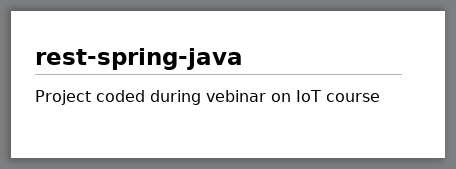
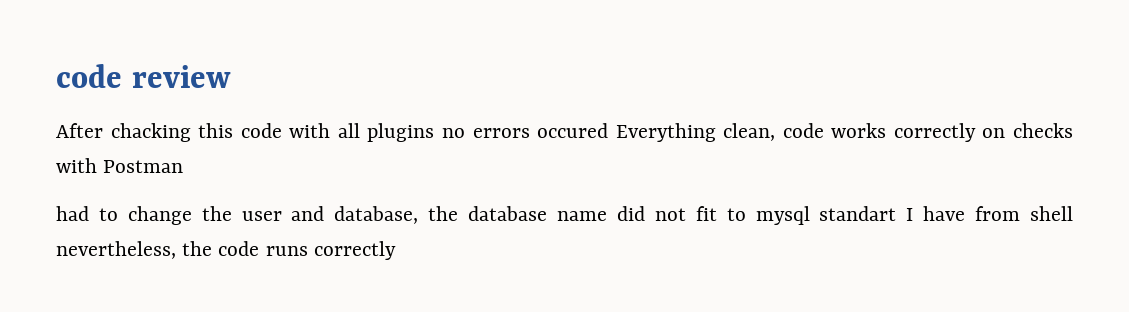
[35,48,243,70] [35,90,380,105] rest-spring-java // Project coded during vebinar on IoT course -> [56,64,231,88] [56,123,1073,142] [56,158,184,173] [56,206,1074,225] [56,241,396,260] code review // After chacking this code with all plugins no errors occured Everything clean, code works correctly on checks with Postman // had to change the user and database, the database name did not fit to mysql standart I have from shell nevertheless, the code runs correctly

